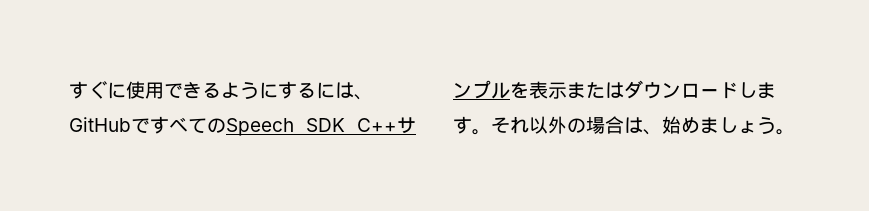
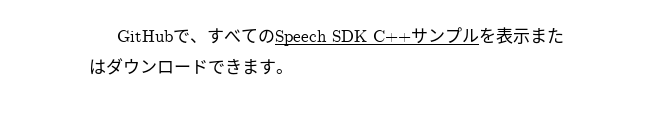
[69,81,373,100] [69,117,150,133] すぐに使用できるようにするには、GitHubで -> [117,29,208,43] GitHubで、
[738,82,776,99] [453,116,776,135] します。それ以外の場合は、始めましょう -> [208,58,276,75] できます

